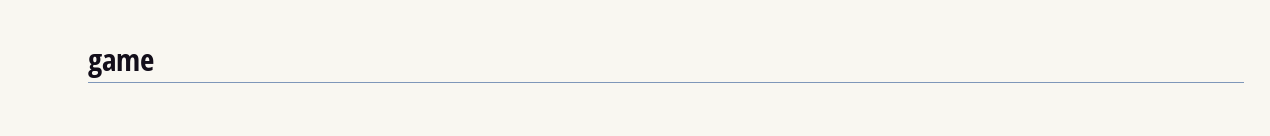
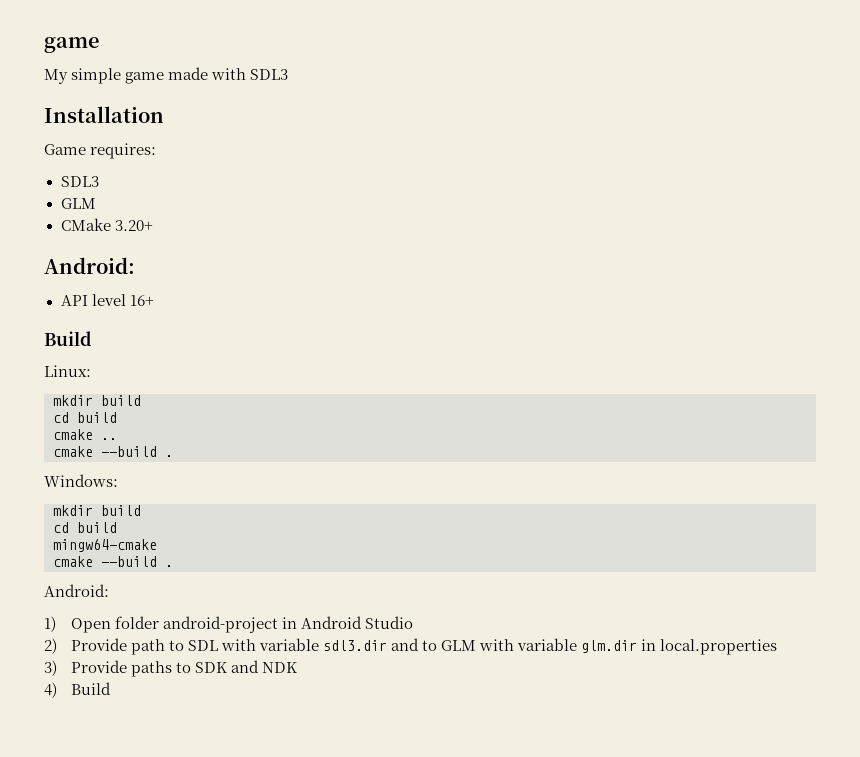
[88,54,154,78] game -> [44,37,99,53] [44,67,289,84] [44,106,164,123] [44,143,157,159] [60,176,99,187] [60,198,96,209] [60,218,153,231] [44,257,135,274] [60,294,154,306] [44,331,92,346] [44,365,91,377] [53,395,141,406] [53,412,117,423] [53,429,117,440] [53,446,173,457] [44,474,118,487] [53,505,141,516] [53,522,117,533] [53,539,157,552] [53,556,173,567] [44,584,109,597] [44,616,413,633] [44,638,778,655] [44,660,297,677] [44,682,111,698] game // My simple game made with SDL3 // Installation // Game requires: // SDL3 // GLM // CMake 3.20+ // Android: // API level 16+ // Build // Linux: // mkdir build // cd build // cmake .. // cmake --build . // Windows: // mkdir build // cd build // mingw64-cmake // cmake --build . // Android: // 1) Open folder android-project in Android Studio // 2) Provide path to SDL with variable sdl3.dir and to GLM with variable glm.dir in local.properties // 3) Provide paths to SDK and NDK // 4) Build

